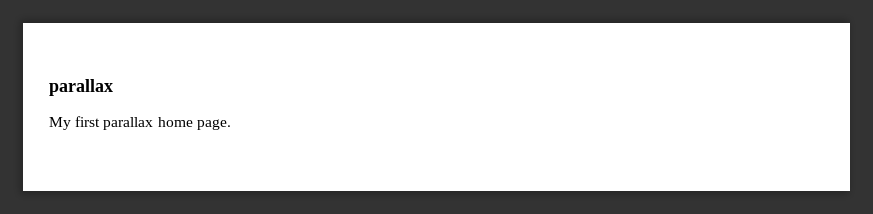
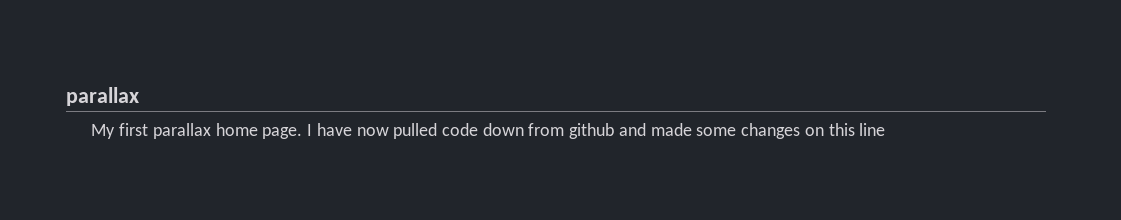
(231, 124) none -> [307,123,886,139] I have now pulled code down from github and made some changes on this line

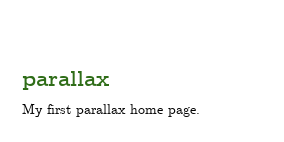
[307,123,886,139] I have now pulled code down from github and made some changes on this line -> (200, 112) none

